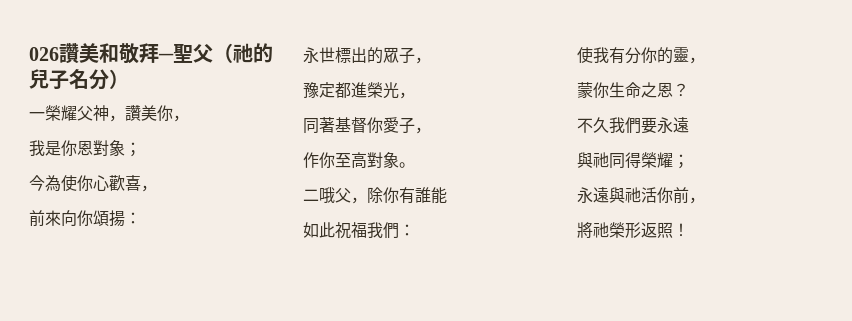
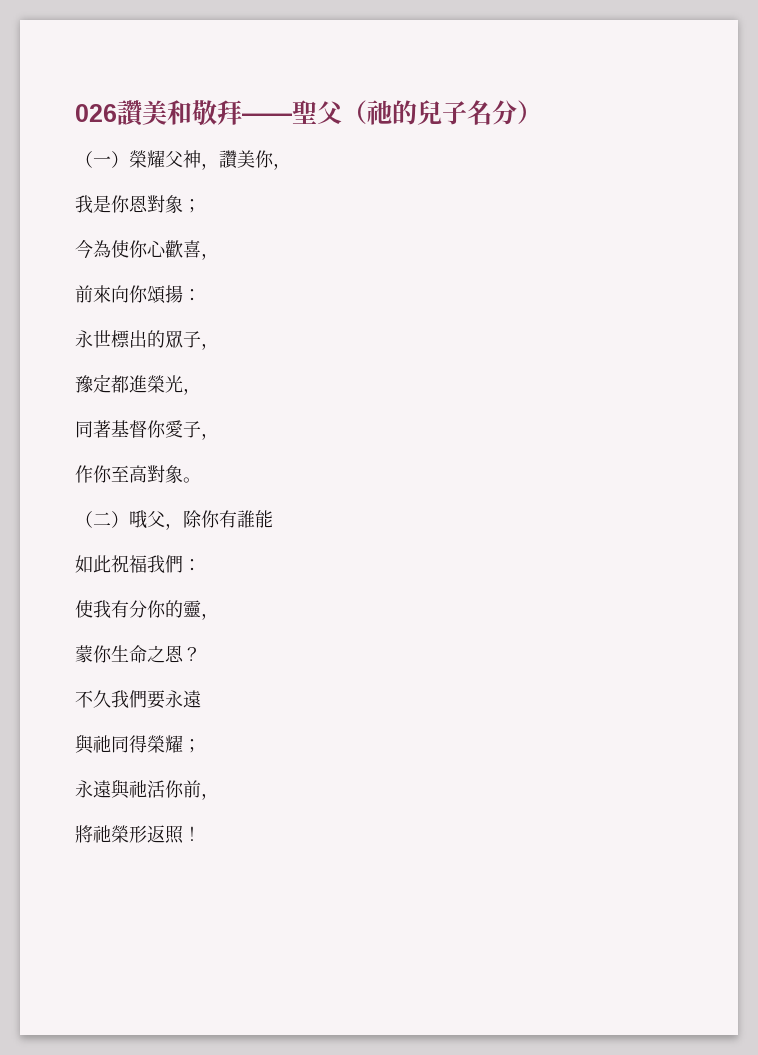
[158,53,174,61] ─ -> [242,113,292,122] ——
[29,112,45,119] 一 -> [75,151,129,168] （一）
[303,189,319,201] 二 -> [75,511,129,528] （二）

